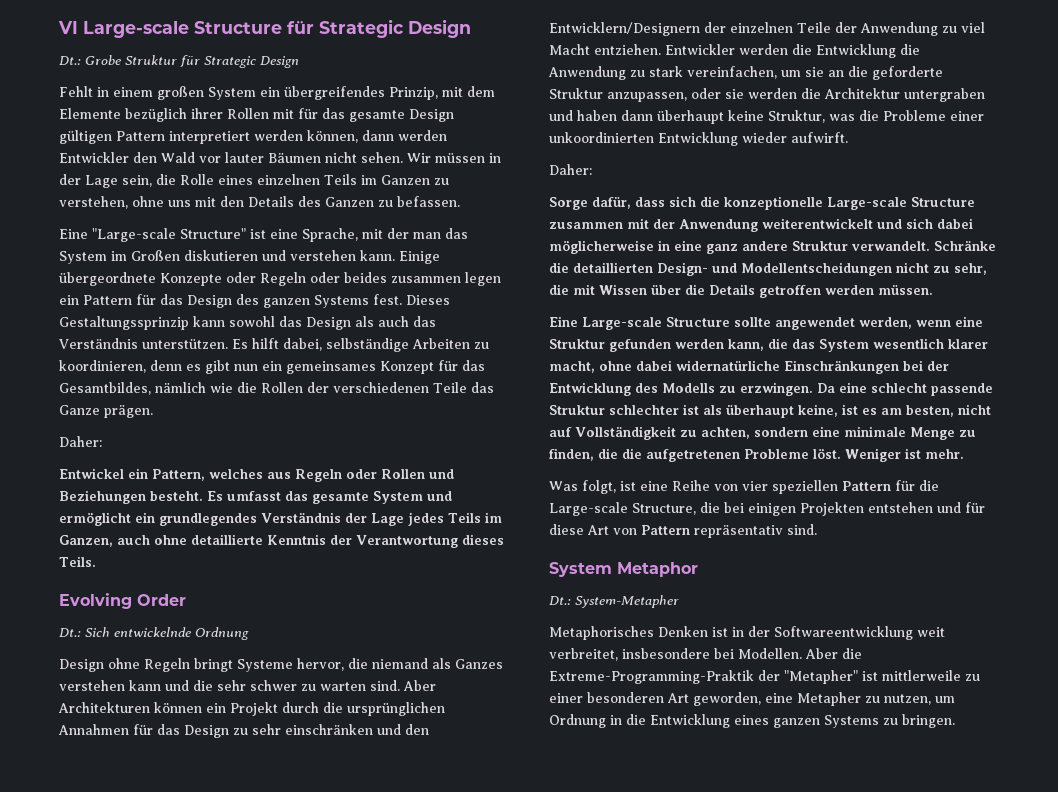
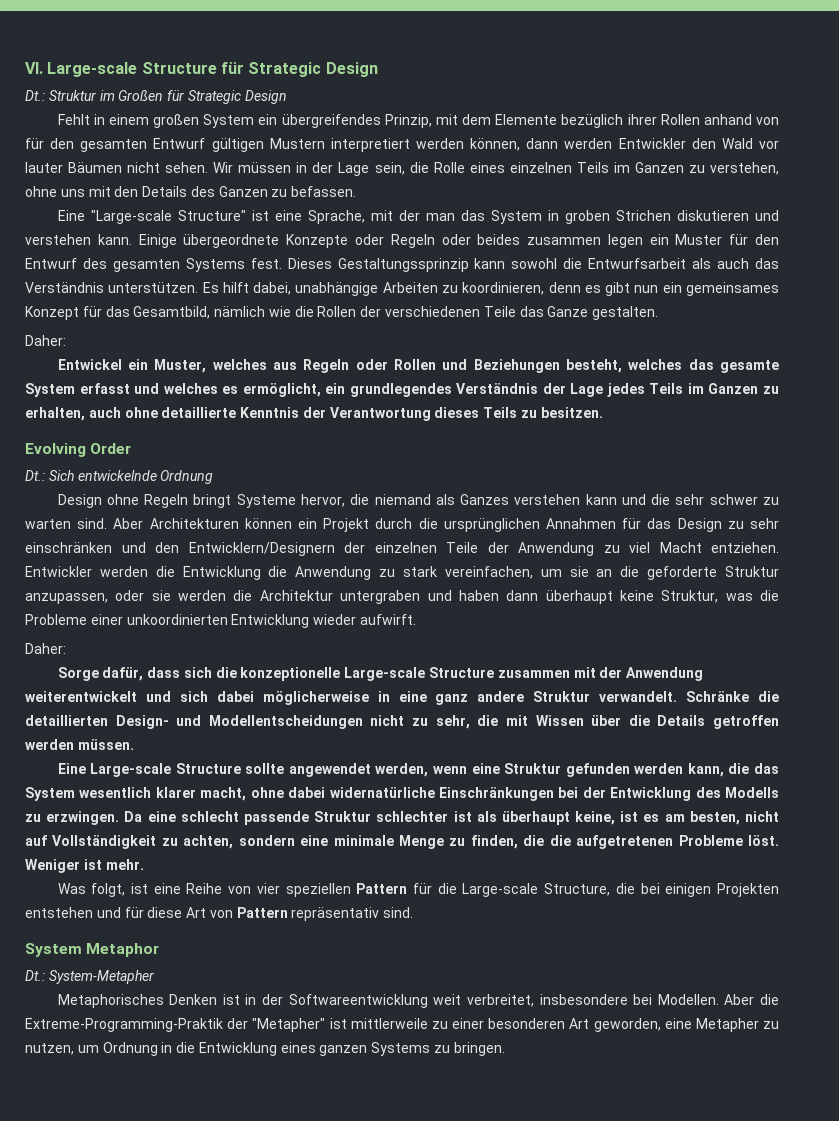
[58,21,78,34] VI -> [25,62,43,74] VI.
[85,55,177,65] Grobe Struktur -> [48,90,164,101] Struktur im Großen
[273,108,454,122] [59,130,165,144] mit für das gesamte Design gültigen Pattern -> [703,114,779,125] [25,138,325,152] anhand von für den gesamten Entwurf gültigen Mustern
[111,250,180,261] im Großen -> [547,210,671,224] in groben Strichen
[83,294,310,308] Pattern für das Design des ganzen -> [675,234,780,245] [25,258,180,272] Muster für den Entwurf des gesamten
[279,316,351,330] das Design -> [563,258,687,269] die Entwurfsarbeit
[326,338,409,352] selbständige -> [295,282,379,296] unabhängige
[59,382,151,395] Gesamtbildes, -> [133,306,211,319] Gesamtbild,
[104,404,153,418] prägen. -> [592,306,659,320] gestalten.
[152,469,205,481] Pattern, -> [154,359,207,373] Muster,
[150,491,452,504] [59,512,131,526] besteht. Es umfasst das gesamte System und ermöglicht -> [565,359,779,373] [25,383,321,397] besteht, welches das gesamte System erfasst und welches es ermöglicht,
[59,535,113,547] Ganzen, -> [708,383,779,394] [25,407,85,421] Ganzen zu erhalten,
[59,556,96,567] Teils. -> [483,407,603,418] Teils zu besitzen.

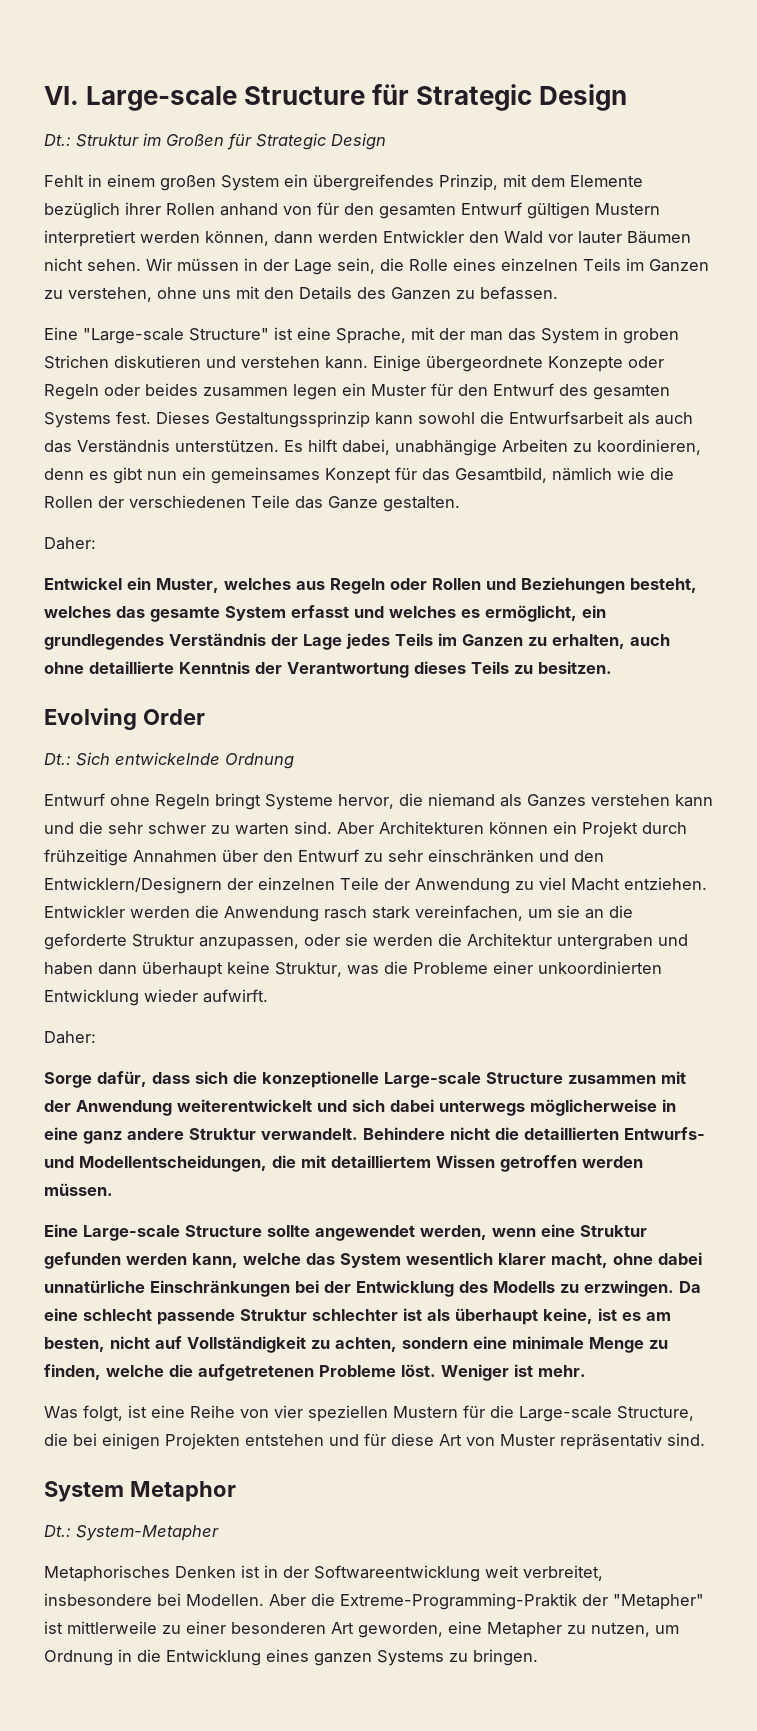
[57,494,102,508] Design -> [44,793,105,806] Entwurf
[418,518,722,532] die ursprünglichen Annahmen für das Design -> [44,849,359,866] frühzeitige Annahmen über den Entwurf
[182,566,396,580] Entwicklung die Anwendung zu -> [224,906,367,922] Anwendung rasch
(254, 696) none -> [439,1100,525,1116] unterwegs
[686,691,779,702] [25,715,706,729] Schränke die detaillierten Design- und Modellentscheidungen nicht zu sehr, die mit Wissen über die Details -> [363,1127,705,1140] [44,1155,495,1172] Behindere nicht die detaillierten Entwurfs- und Modellentscheidungen, die mit detailliertem Wissen
[728,763,750,774] die -> [243,1253,301,1265] welche
[329,787,435,798] widernatürliche -> [44,1280,145,1293] unnatürliche
[523,835,545,846] die -> [106,1365,164,1377] welche
[356,883,408,894] Pattern -> [393,1406,458,1418] Mustern
[236,907,288,918] Pattern -> [500,1434,555,1446] Muster

